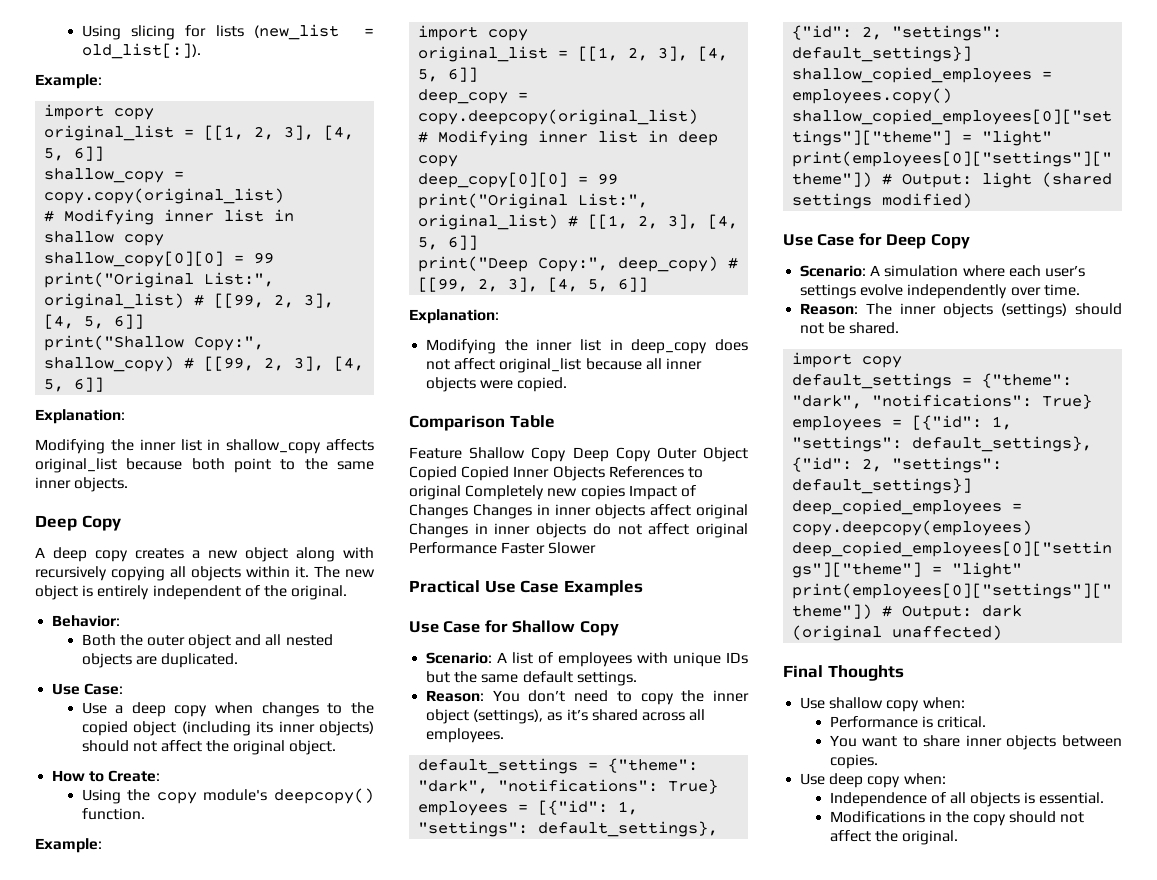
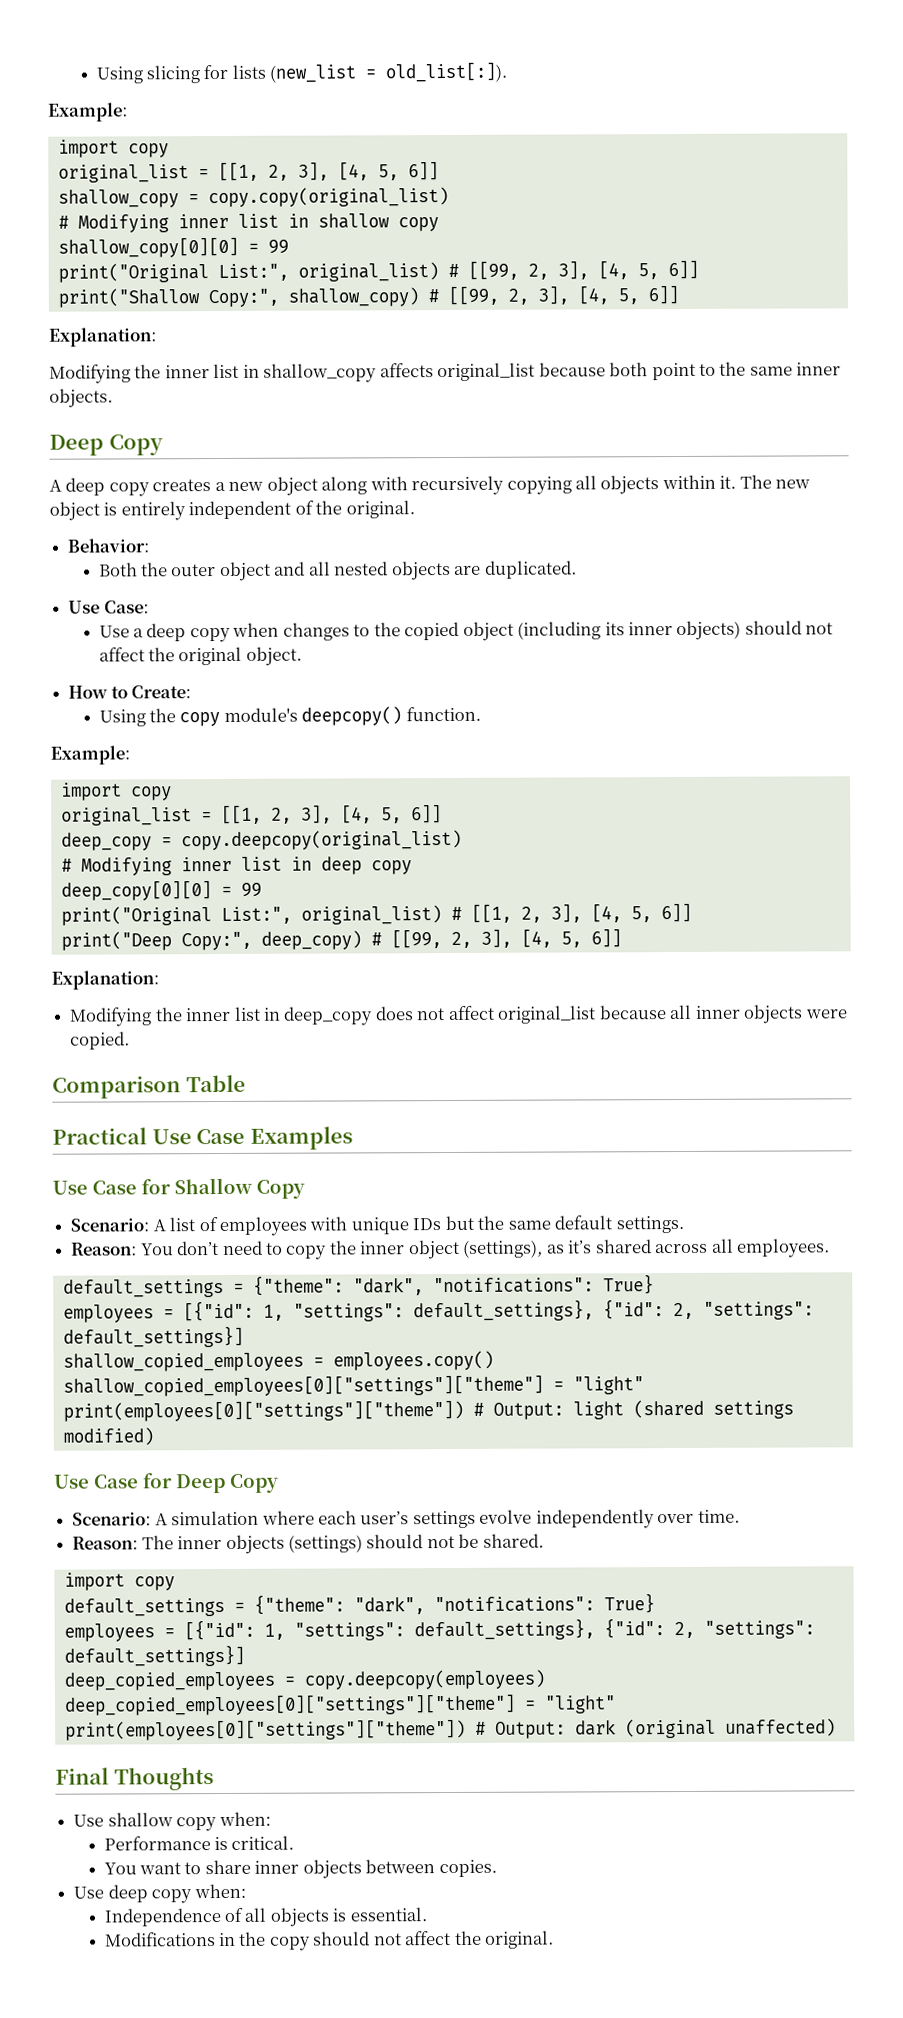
[409,447,748,462] [409,466,703,481] [409,485,696,500] [409,504,748,519] [409,523,748,538] [409,542,597,554] // Feature Shallow Copy Deep Copy Outer Object Copied Copied Inner Objects References to original Completely new copies Impact of Changes Changes in inner objects affect original Changes in inner objects do not affect original Performance Faster Slower -> (246, 1083) none

